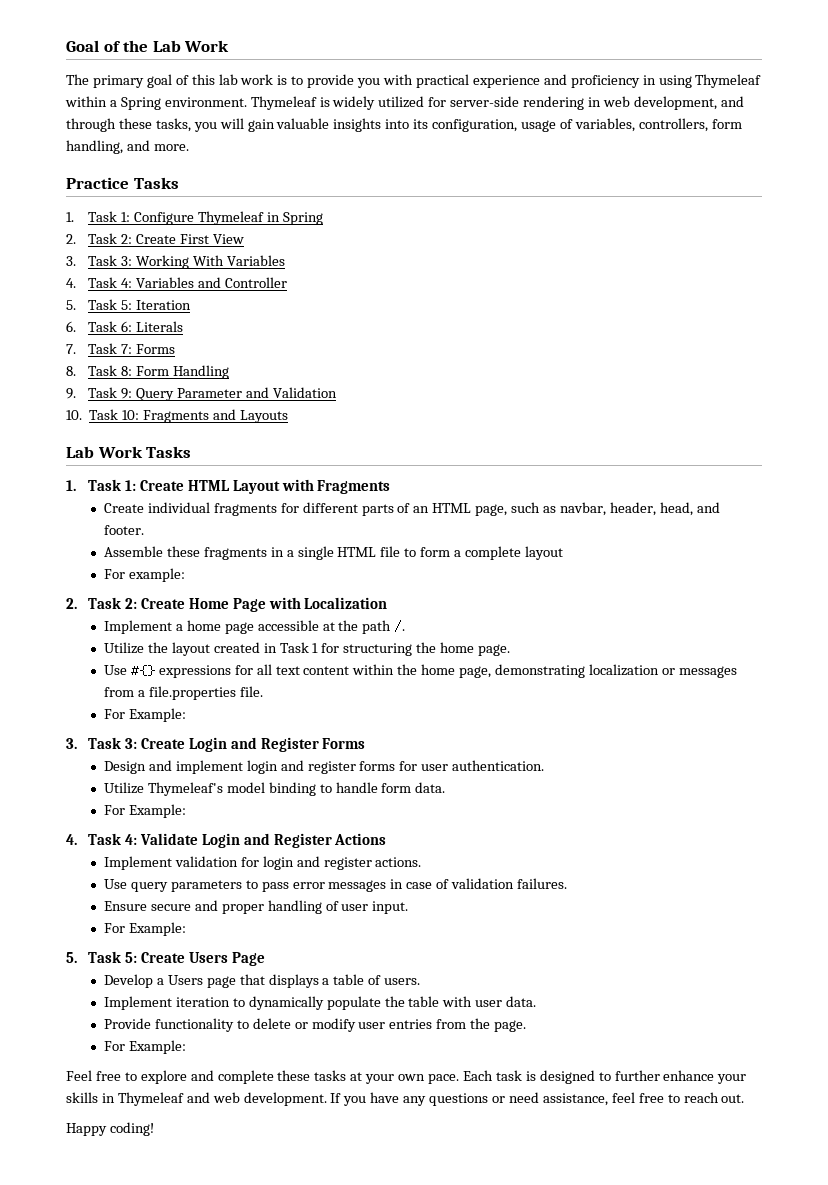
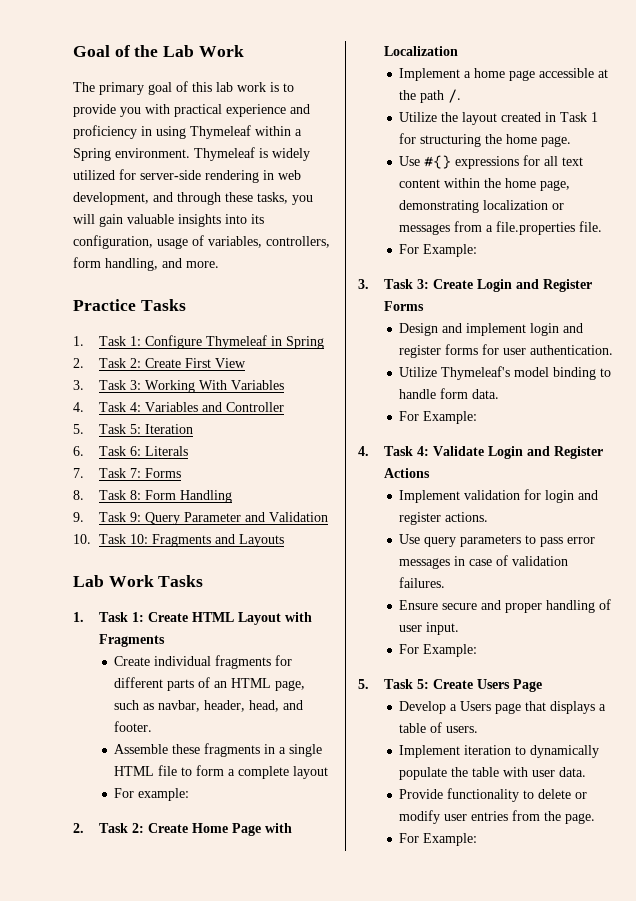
[66,1070,747,1084] [66,1092,745,1106] [66,1122,154,1136] // Feel free to explore and complete these tasks at your own pace. Each task is designed to further enhance your skills in Thymeleaf and web development. If you have any questions or need assistance, feel free to reach out. // Happy coding! -> (478, 839) none

